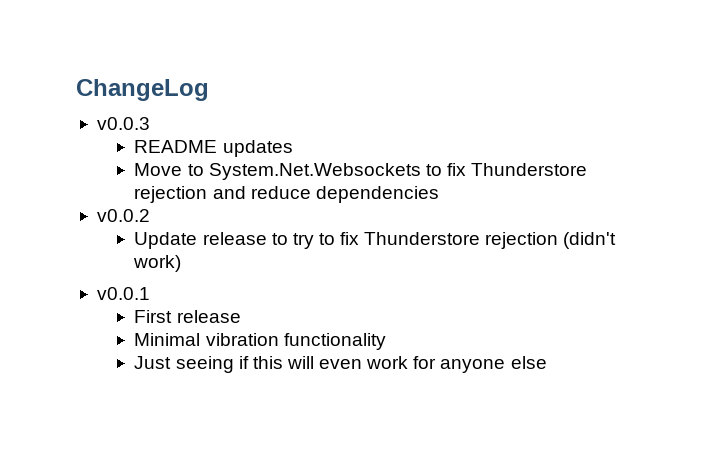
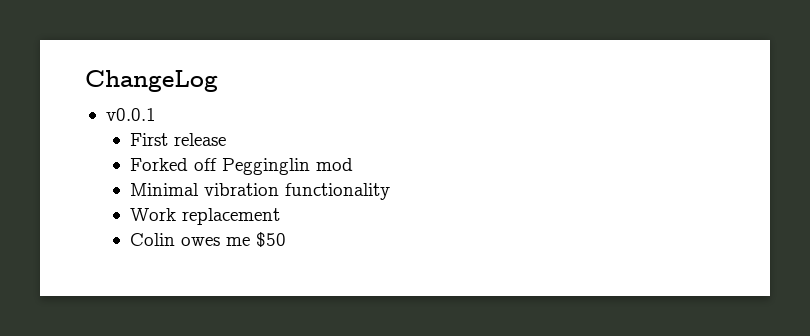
[96,117,150,130] [134,140,293,157] [134,163,588,180] [134,186,439,203] [96,209,150,222] [134,232,617,249] [133,255,182,272] // v0.0.3 // README updates // Move to System.Net.Websockets to fix Thunderstore rejection and reduce dependencies // v0.0.2 // Update release to try to fix Thunderstore rejection (didn't work) -> (218, 81) none
(241, 316) none -> [130,158,354,175] // Forked off Pegginglin mod
[134,356,547,373] Just seeing if this will even work for anyone else -> [130,208,281,225] [130,232,287,248] Work replacement // Colin owes me $50

